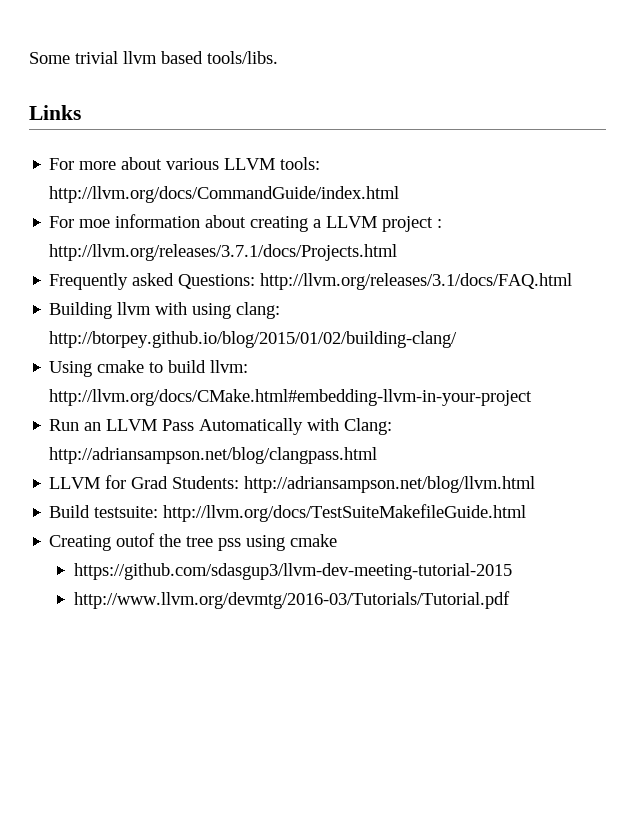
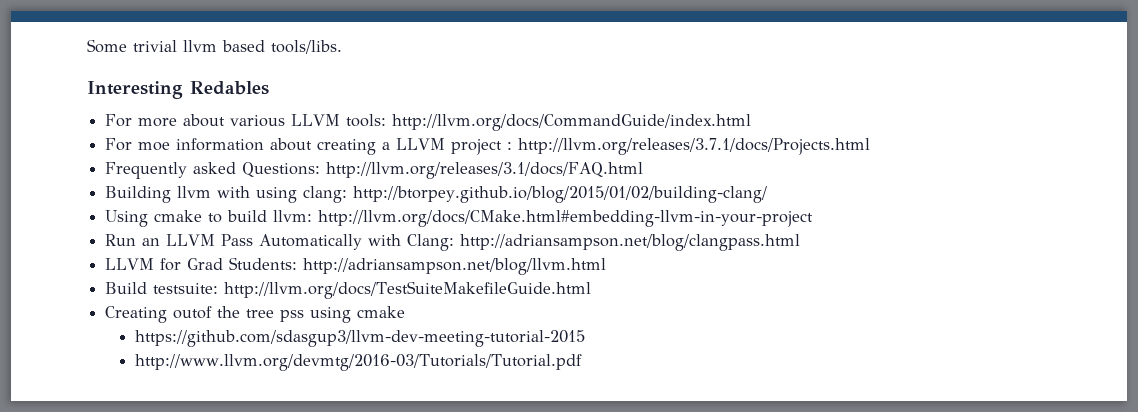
[29,105,81,120] Links -> [87,81,269,99] Interesting Redables

